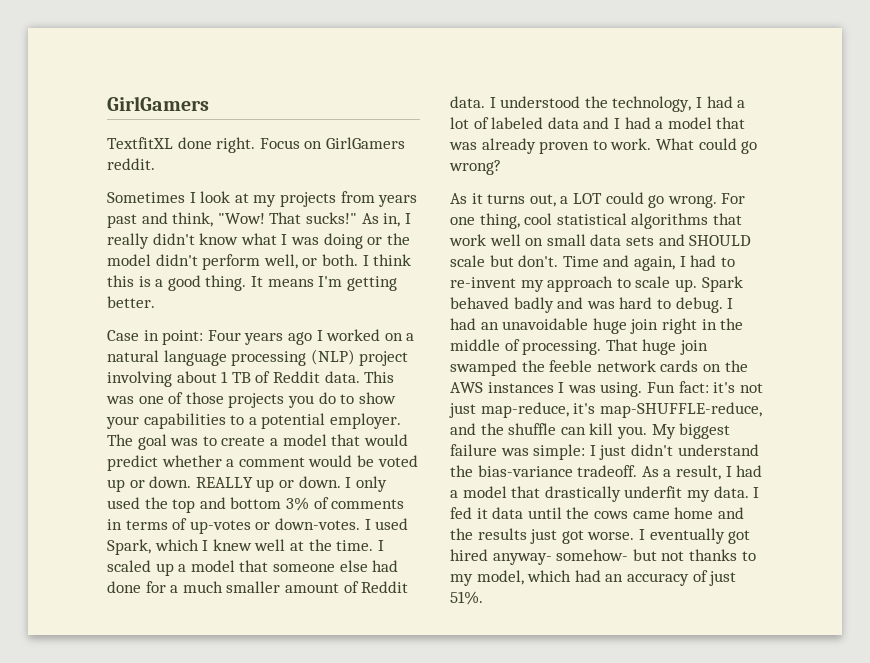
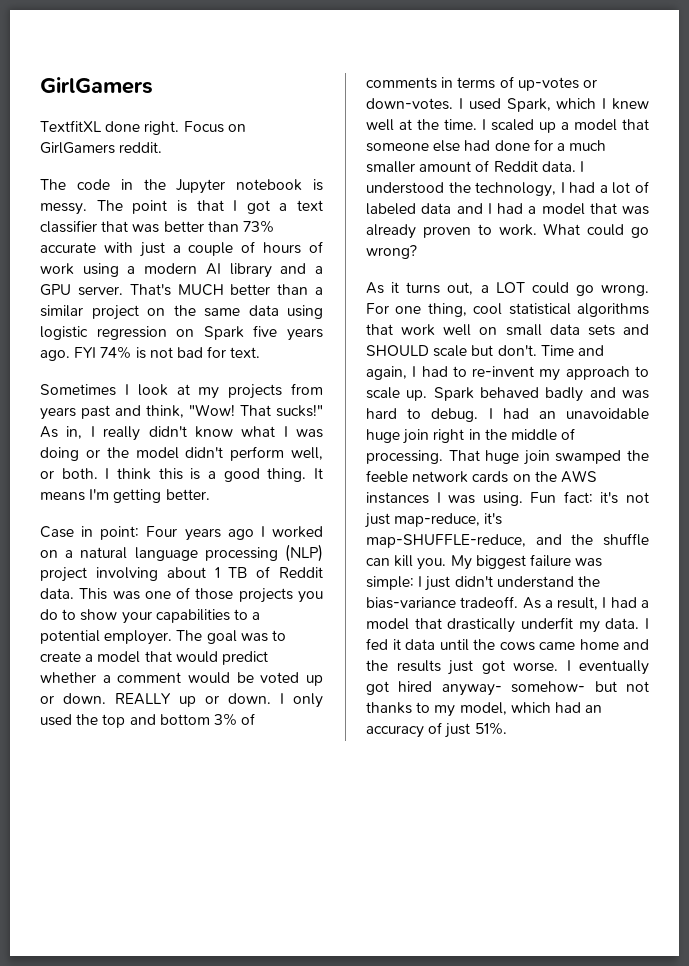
(155, 164) none -> [40,179,323,194] [40,200,323,215] [40,220,274,233] [40,241,323,257] [40,263,323,278] [40,284,323,296] [40,305,323,320] [40,325,323,341] [40,346,261,361] // The code in the Jupyter notebook is messy. The point is that I got a text classifier that was better than 73% accurate with just a couple of hours of work using a modern AI library and a GPU server. That's MUCH better than a similar project on the same data using logistic regression on Spark five years ago. FYI 74% is not bad for text.

